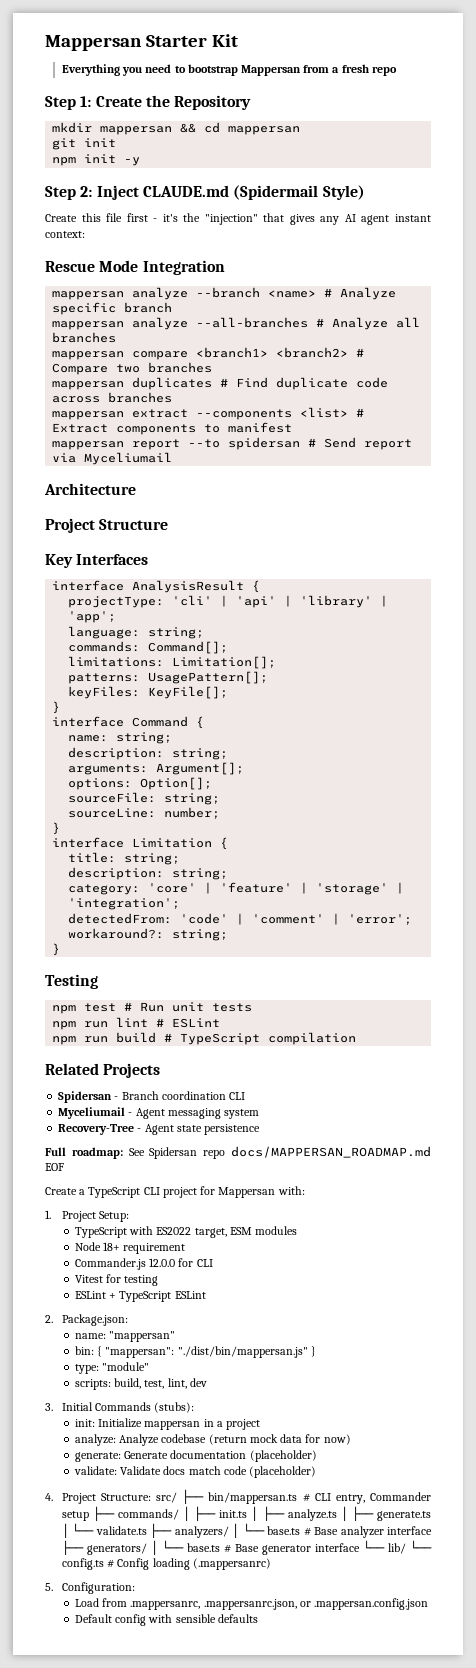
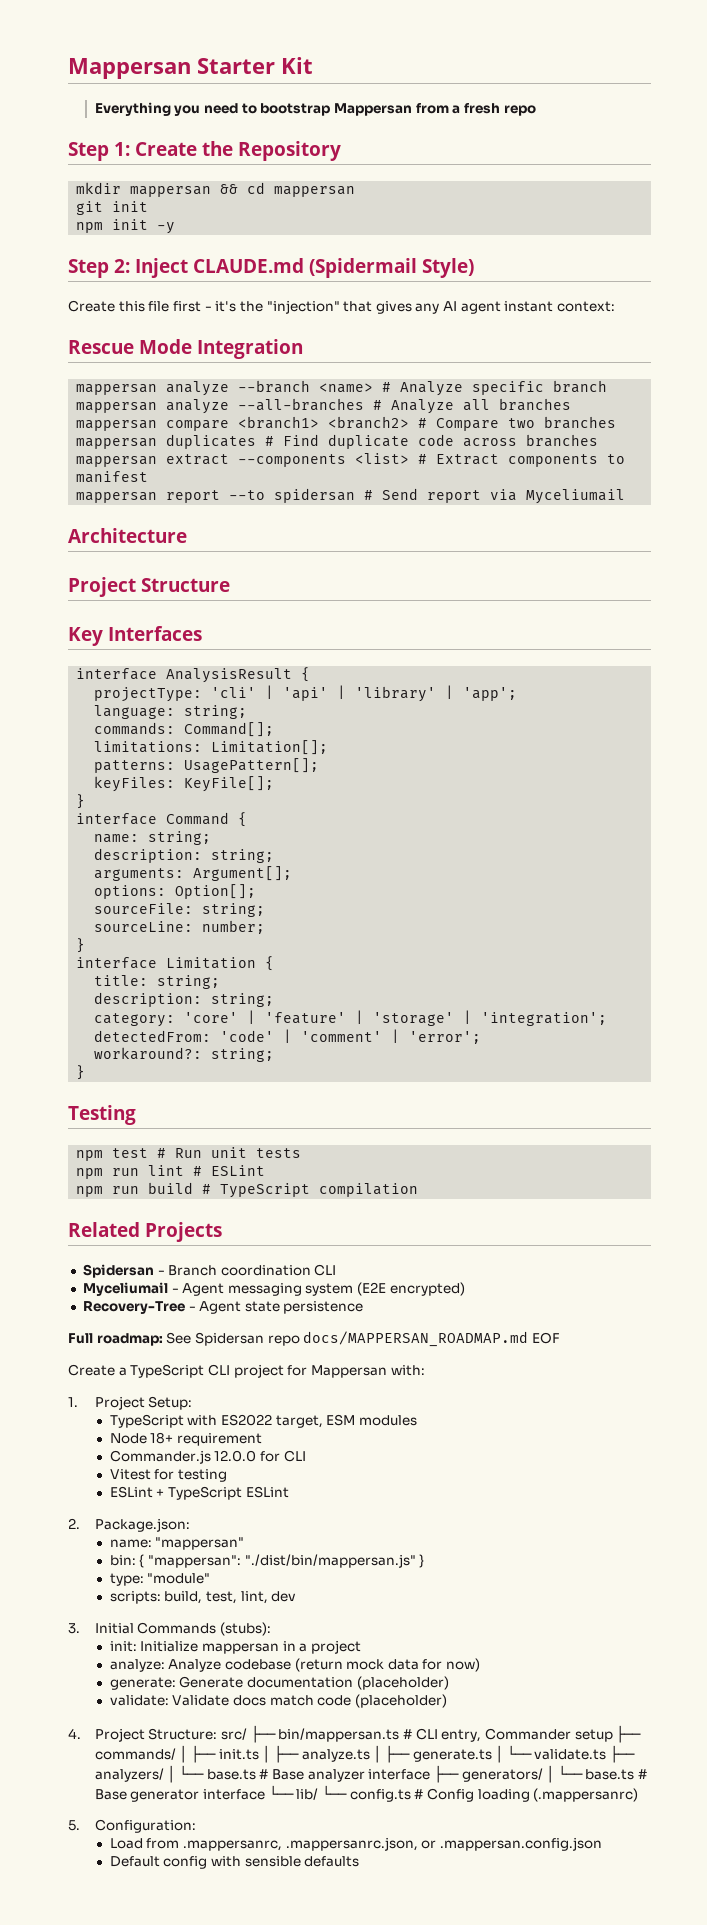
(260, 1114) none -> [357,1282,465,1296] (E2E encrypted)

